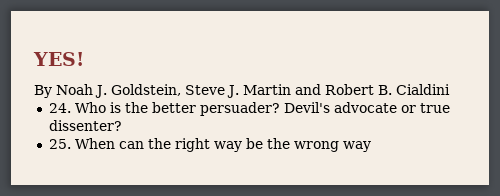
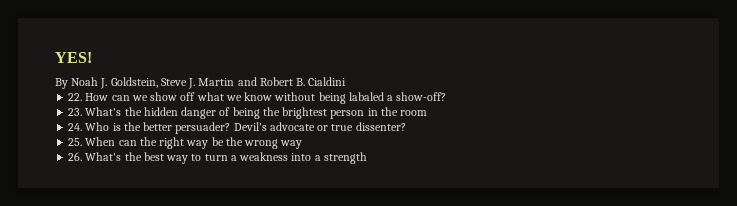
(450, 89) none -> [68,92,447,104] [68,107,428,119] // 22. How can we show off what we know without being labaled a show-off? // 23. What's the hidden danger of being the brightest person in the room
(371, 146) none -> [68,152,367,164] // 26. What's the best way to turn a weakness into a strength

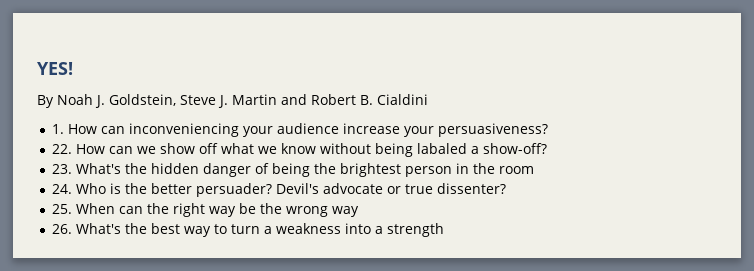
(347, 81) none -> [52,123,549,137] // 1. How can inconveniencing your audience increase your persuasiveness?

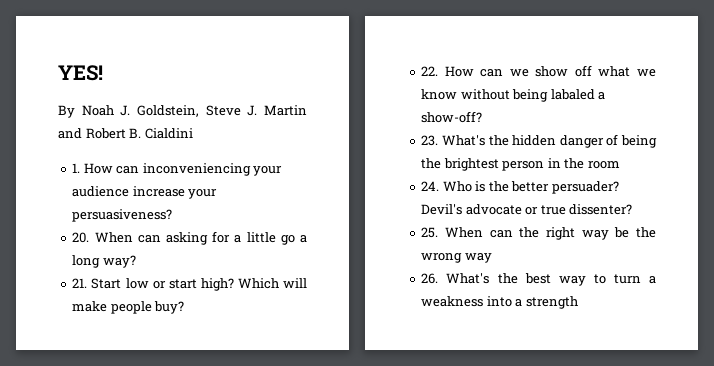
(549, 130) none -> [72,231,307,245] [72,255,136,268] [72,278,307,291] [72,301,185,314] // 20. When can asking for a little go a long way? // 21. Start low or start high? Which will make people buy?

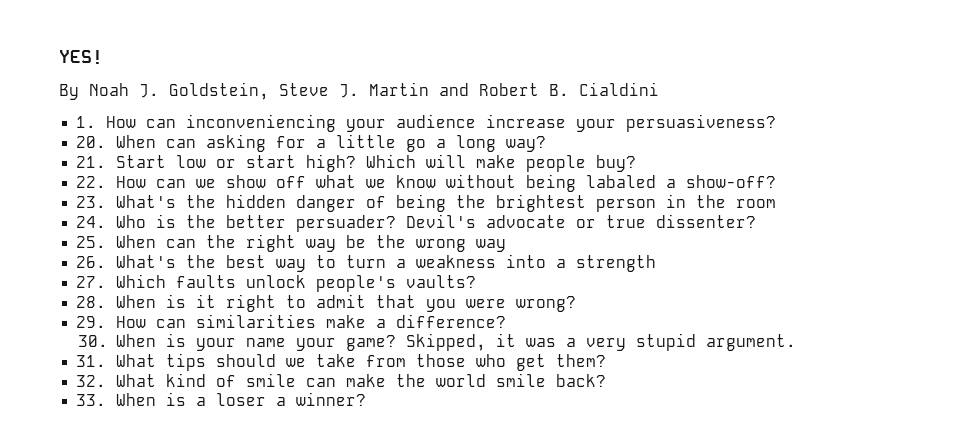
(578, 302) none -> [76,274,477,292] [76,294,577,312] [76,314,507,328] [77,333,796,351] [76,353,607,371] [76,373,607,387] [76,392,367,406] // 27. Which faults unlock people's vaults? // 28. When is it right to admit that you were wrong? // 29. How can similarities make a difference? // 30. When is your name your game? Skipped, it was a very stupid argument. // 31. What tips should we take from those who get them? // 32. What kind of smile can make the world smile back? // 33. When is a loser a winner?

